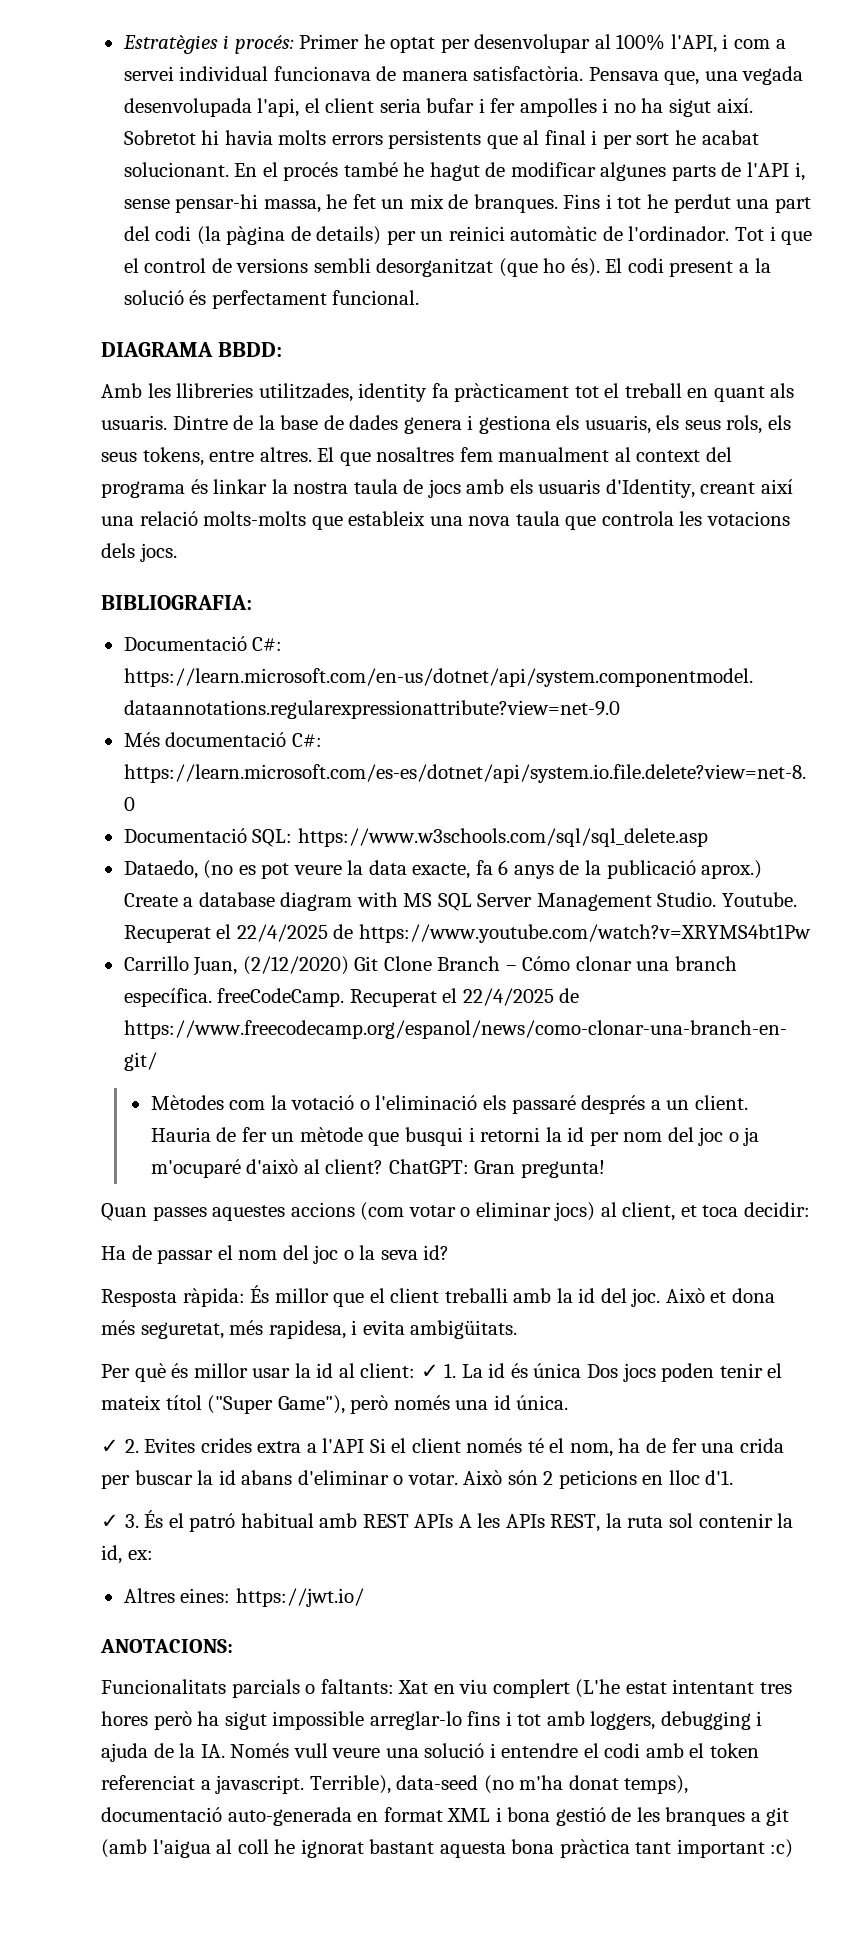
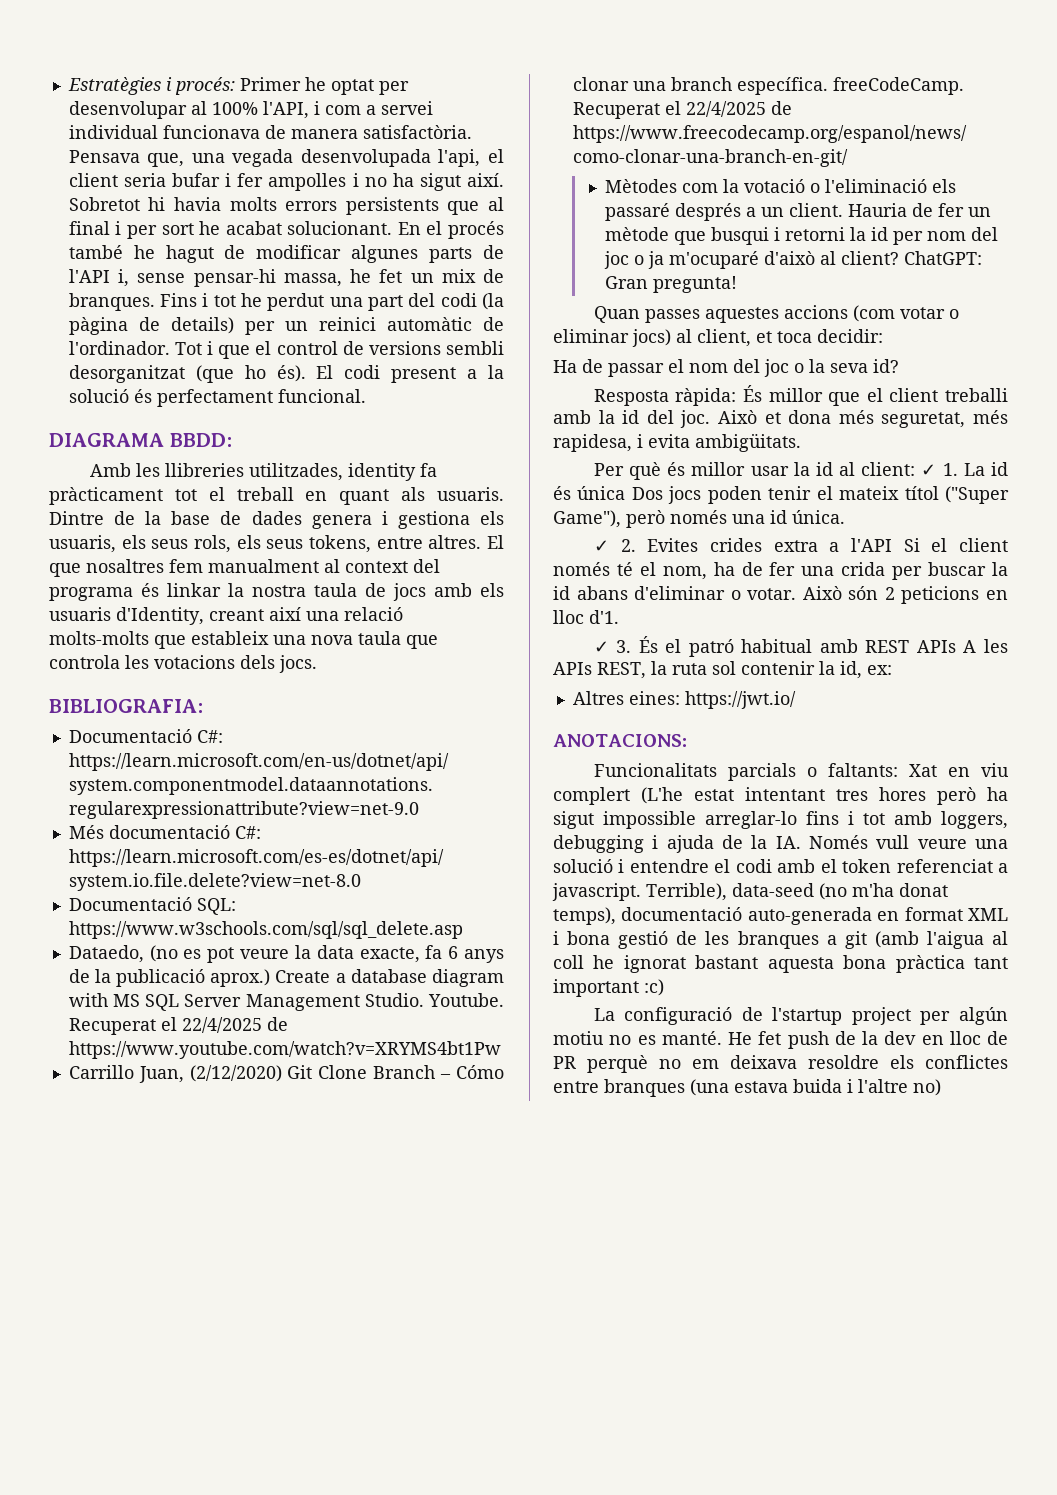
(794, 1848) none -> [593,1007,1008,1025] [553,1031,1008,1049] [553,1055,1008,1073] [553,1079,941,1097] // La configuració de l'startup project per algún motiu no es manté. He fet push de la dev en lloc de PR perquè no em deixava resoldre els conflictes entre branques (una estava buida i l'altre no)

